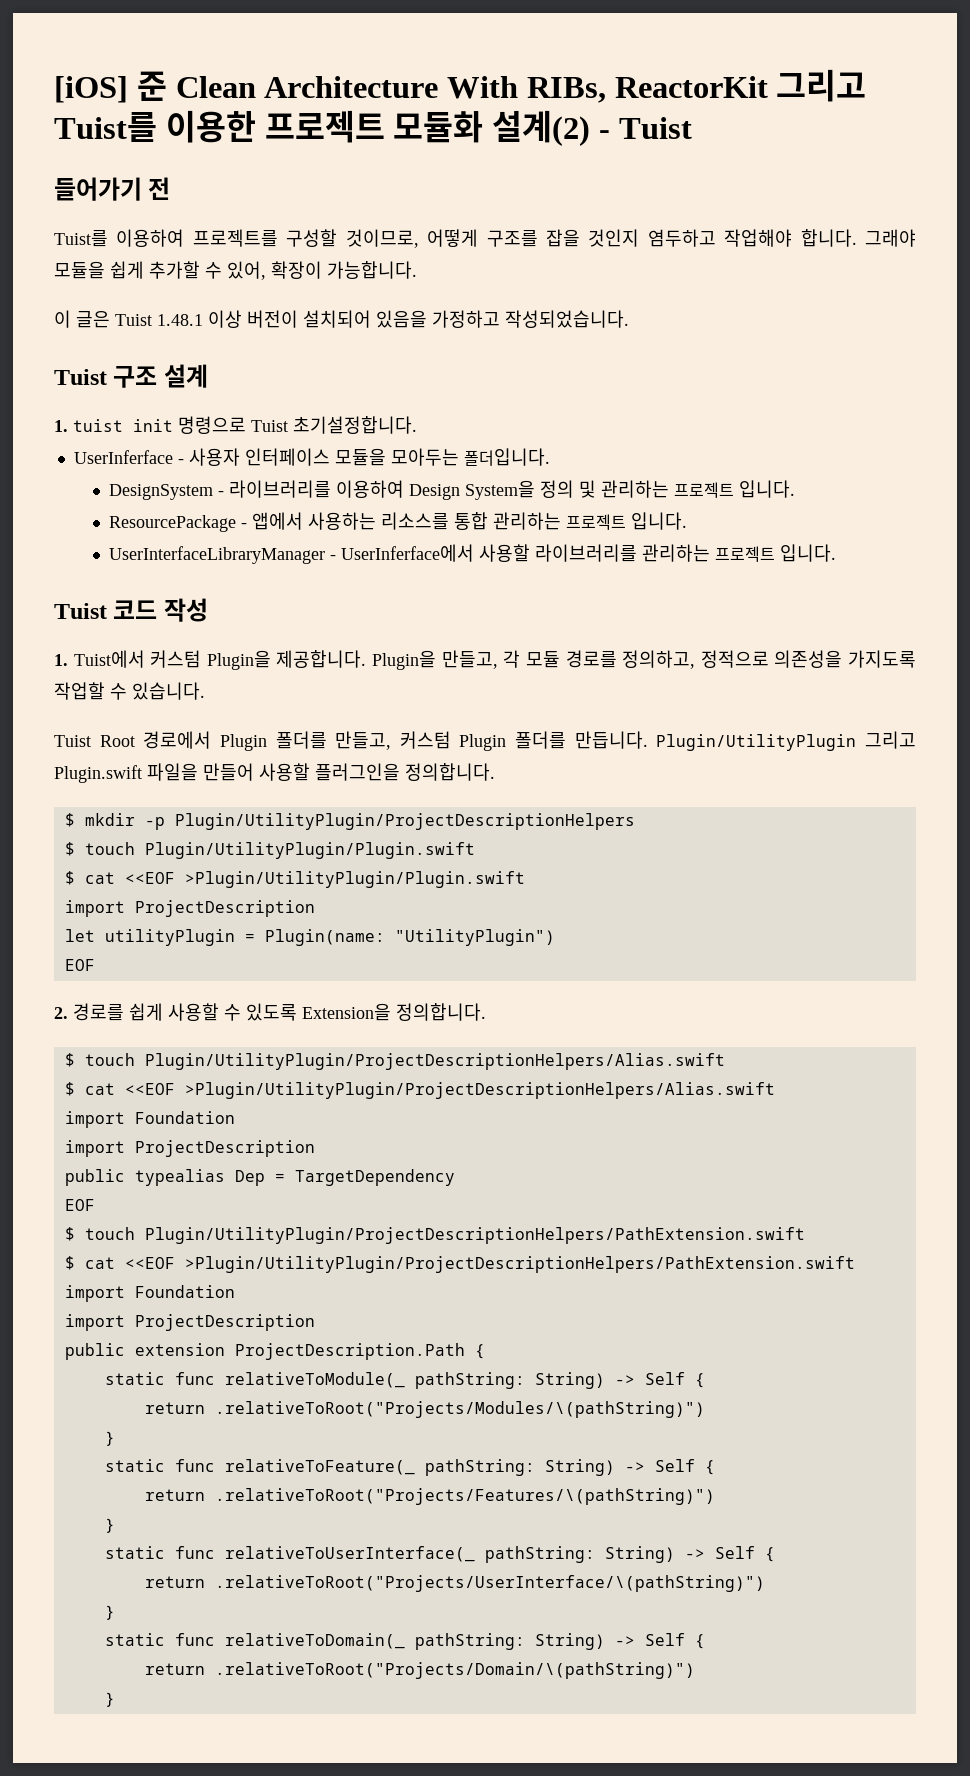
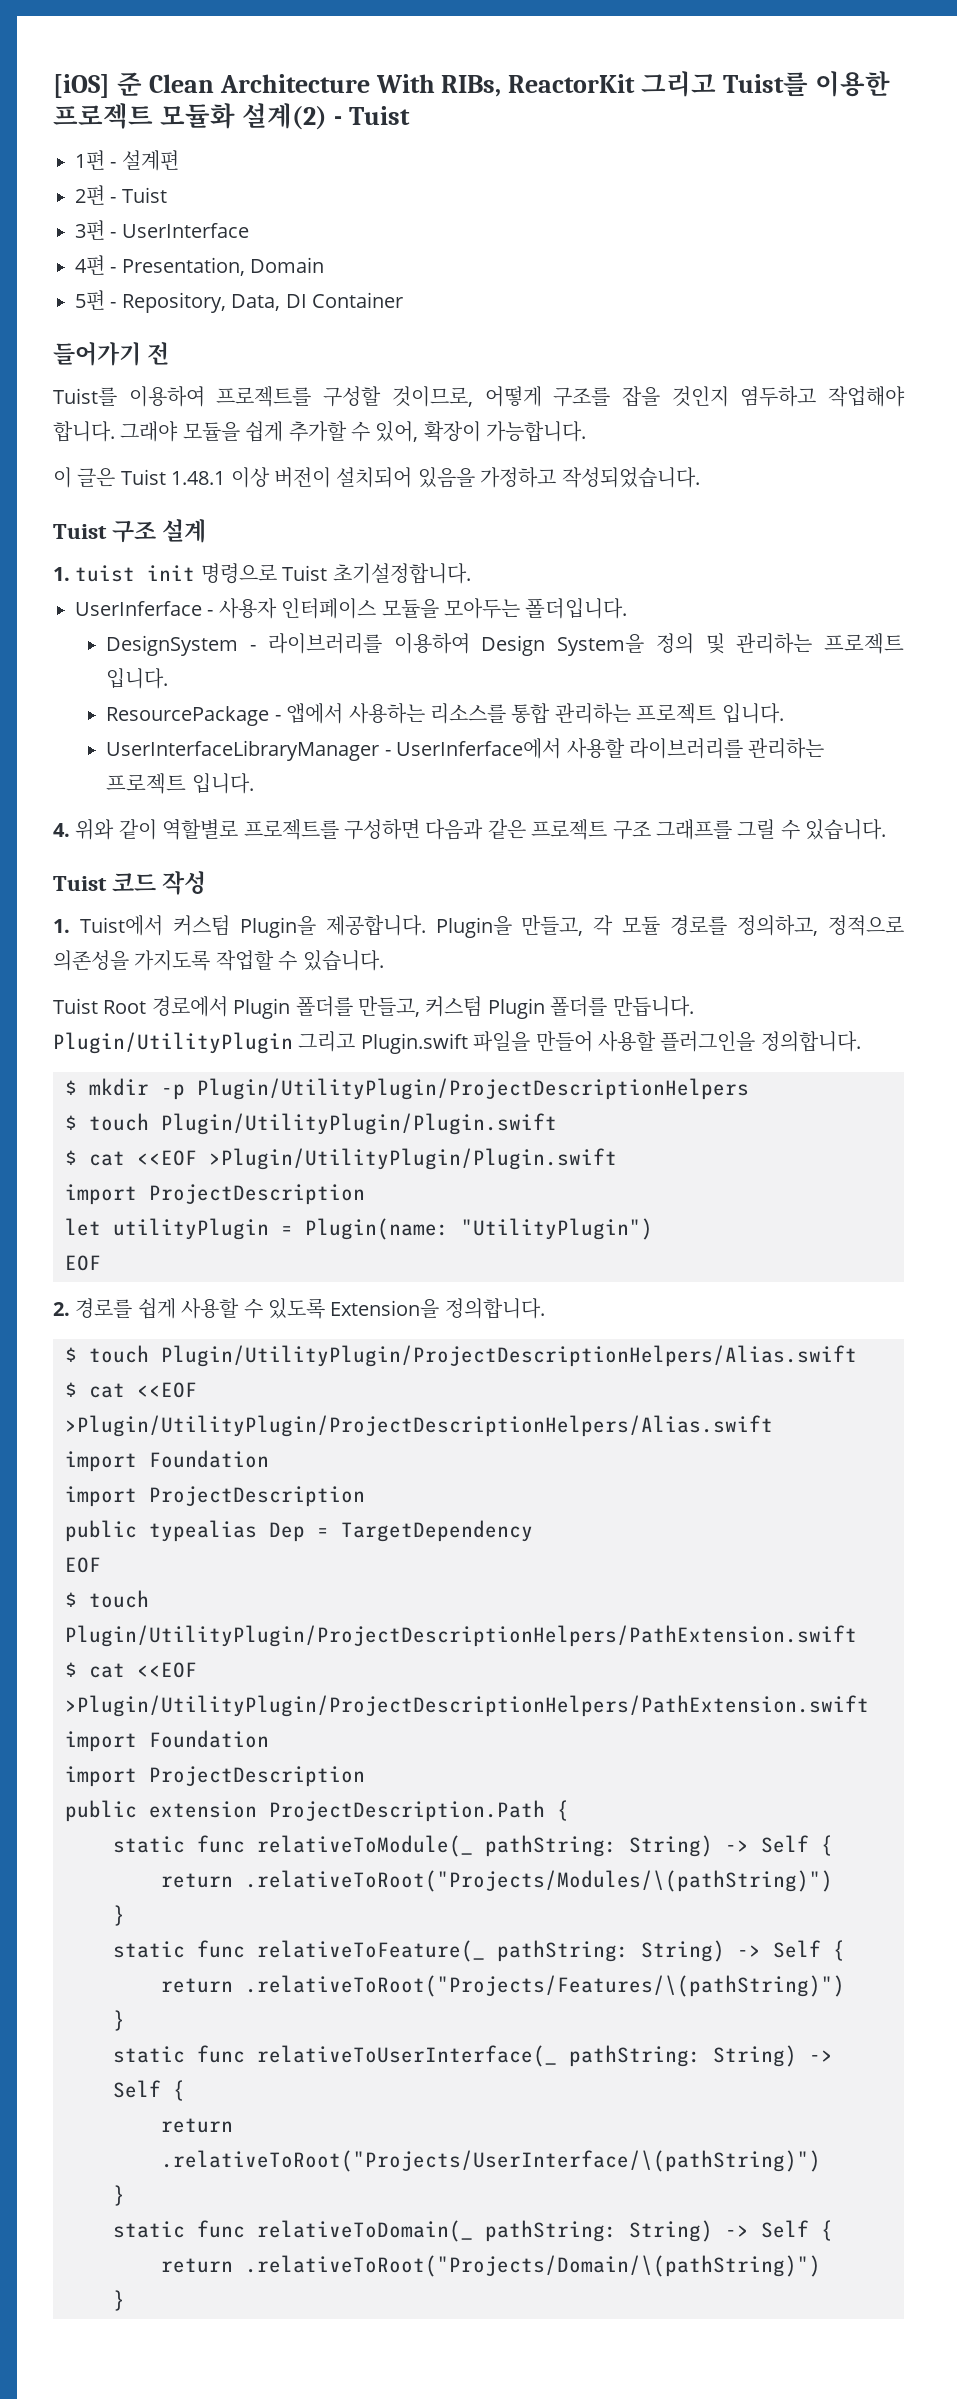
(692, 128) none -> [75,150,179,171] [75,185,167,205] [75,220,249,240] [75,255,325,276] [75,290,403,313] // 1편 - 설계편 // 2편 - Tuist // 3편 - UserInterface // 4편 - Presentation, Domain // 5편 - Repository, Data, DI Container
(836, 553) none -> [53,819,887,840] // 4. 위와 같이 역할별로 프로젝트를 구성하면 다음과 같은 프로젝트 구조 그래프를 그릴 수 있습니다.

